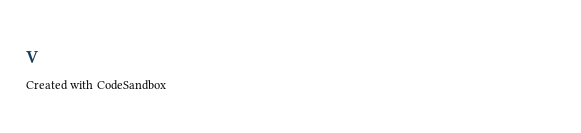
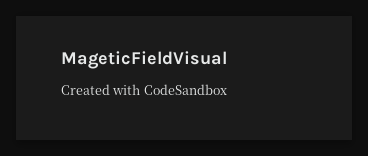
[26,51,39,63] V -> [61,51,227,69] MageticFieldVisual

